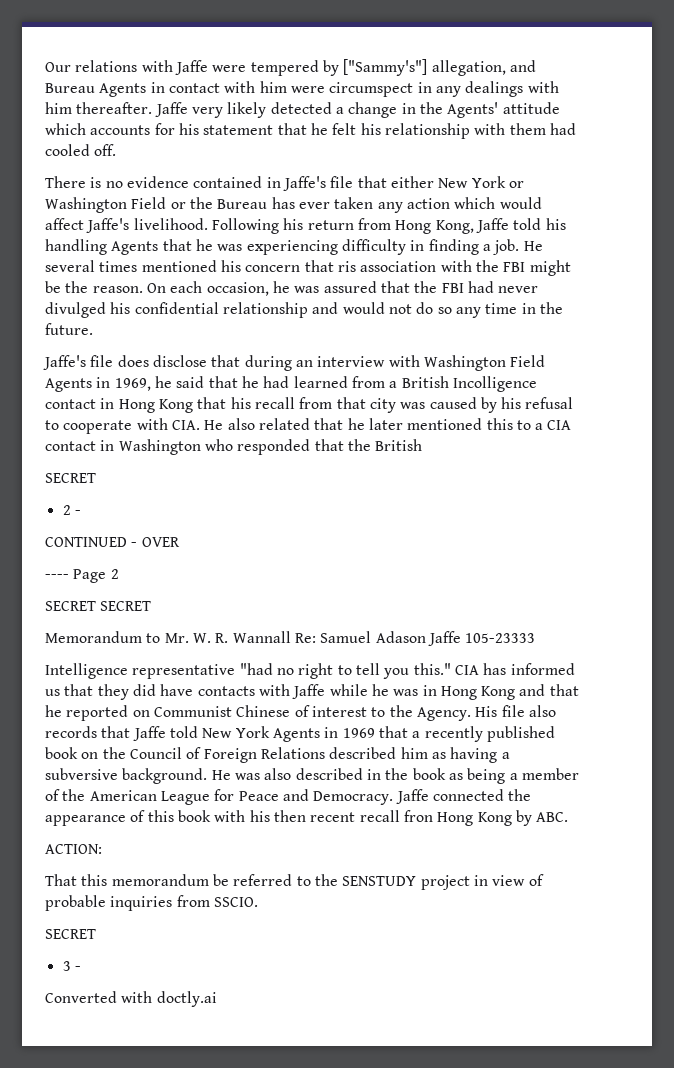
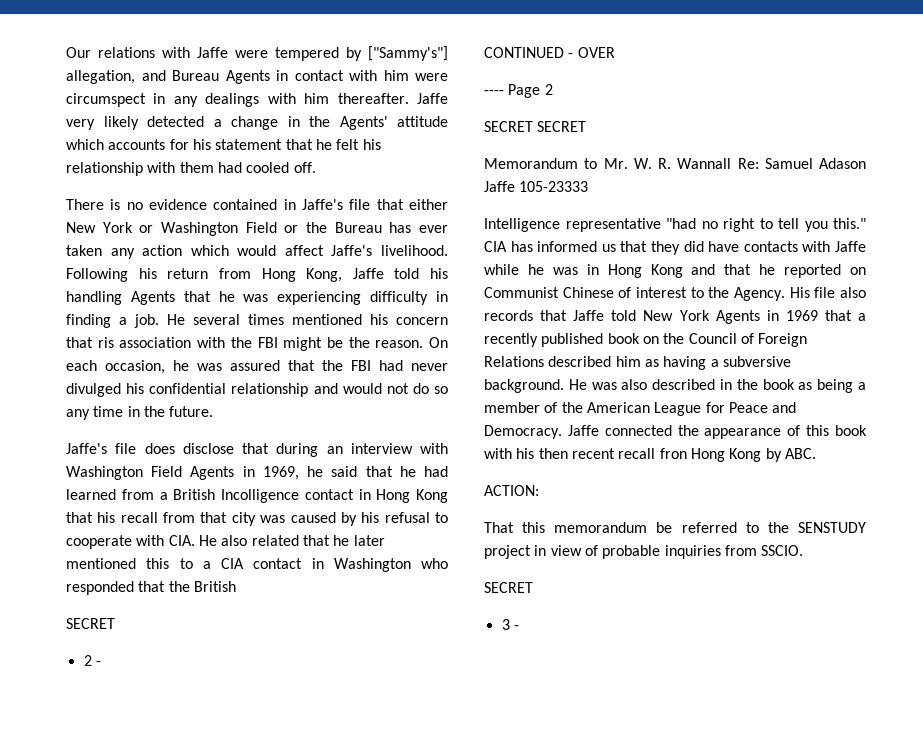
[45,991,217,1007] // Converted with doctly.ai -> (519, 627) none

